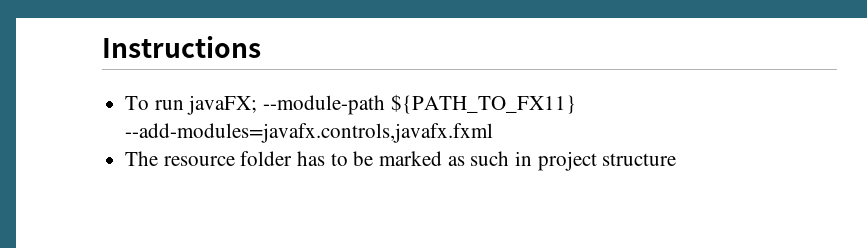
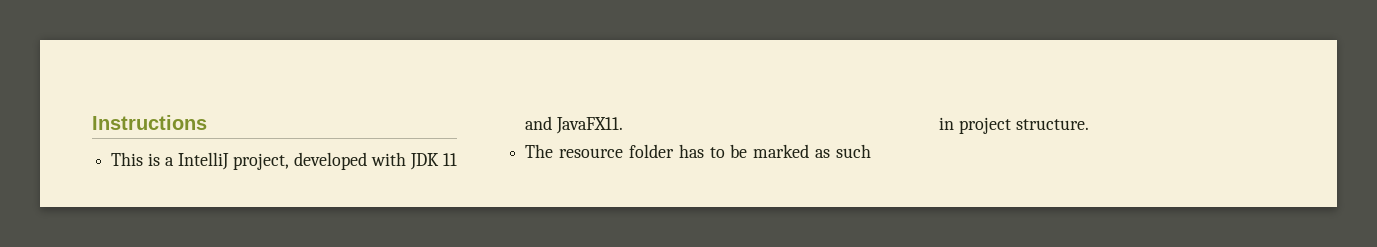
[125,94,576,115] [125,123,494,143] To run javaFX; --module-path ${PATH_TO_FX11} --add-modules=javafx.controls,javafx.fxml -> [111,152,457,170] [525,116,623,134] This is a IntelliJ project, developed with JDK 11 and JavaFX11.
[602,153,677,166] structure -> [1015,119,1089,130] structure.

